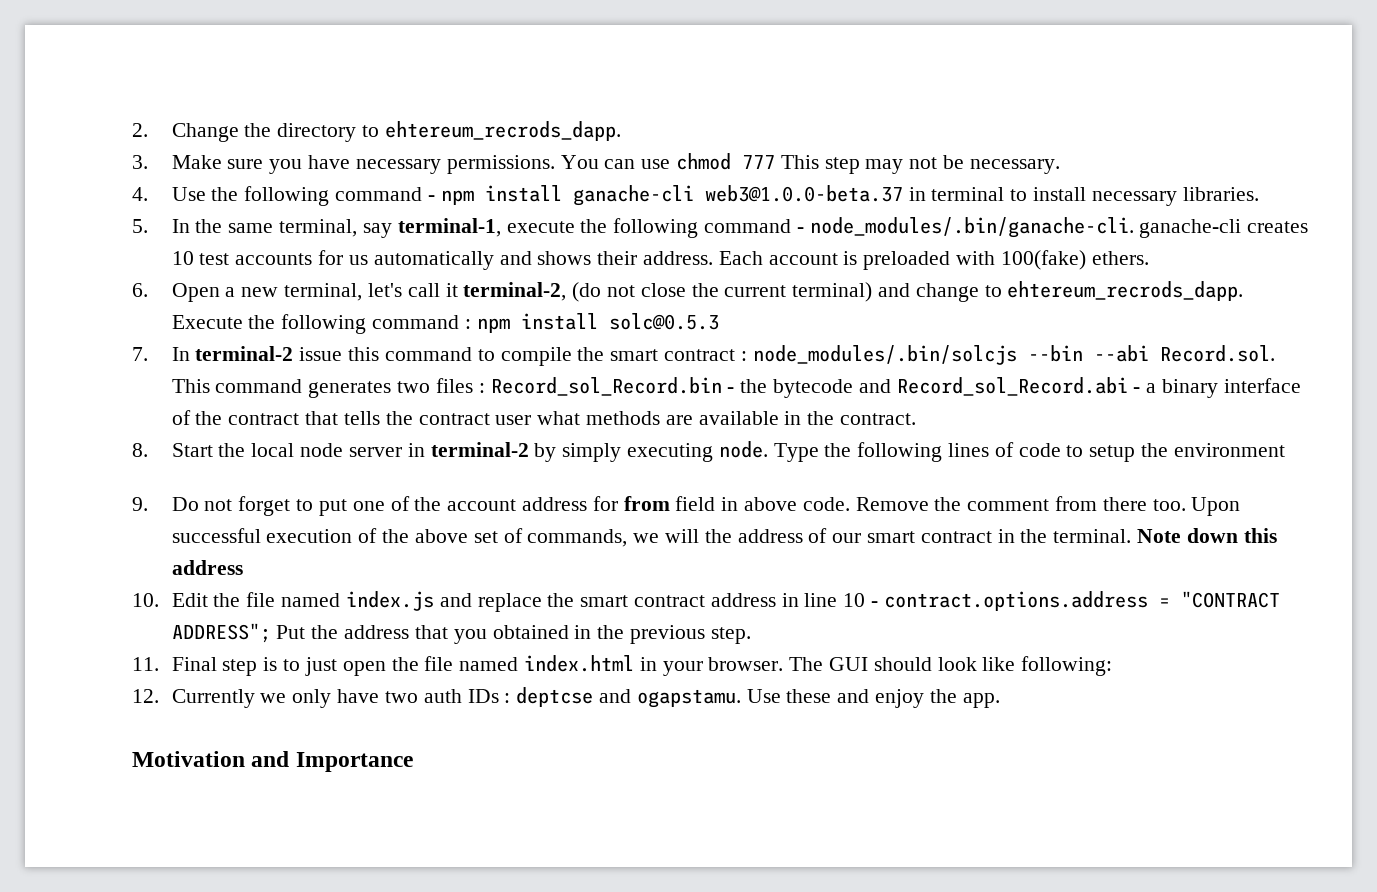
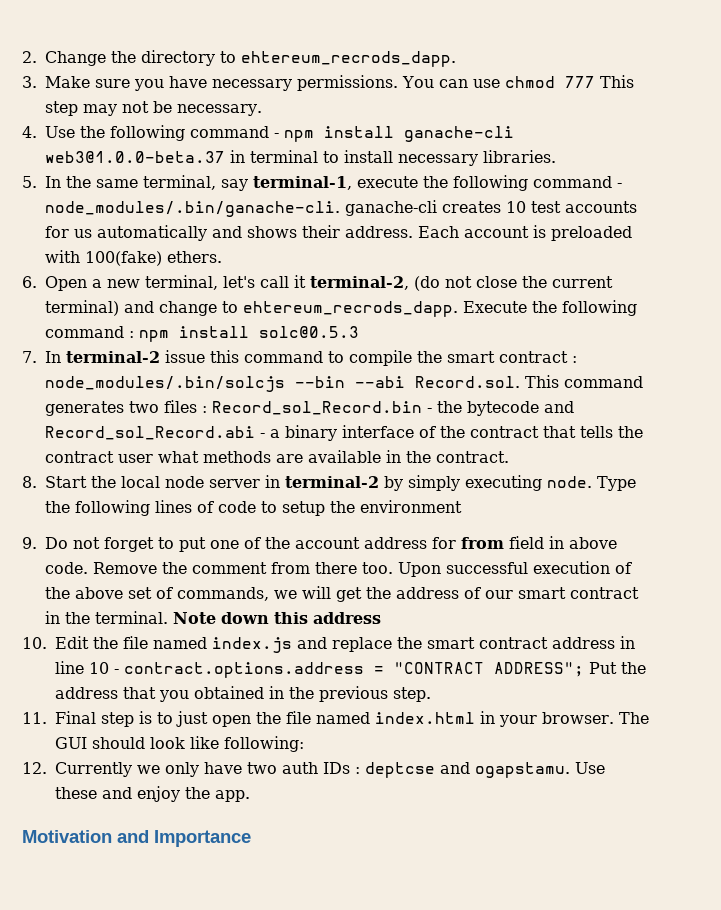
(699, 536) none -> [336,587,362,602] get

